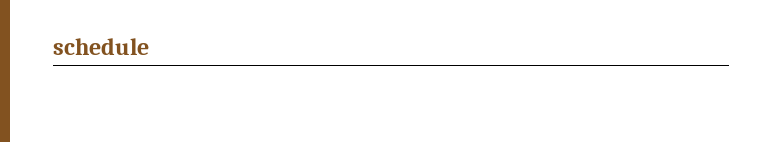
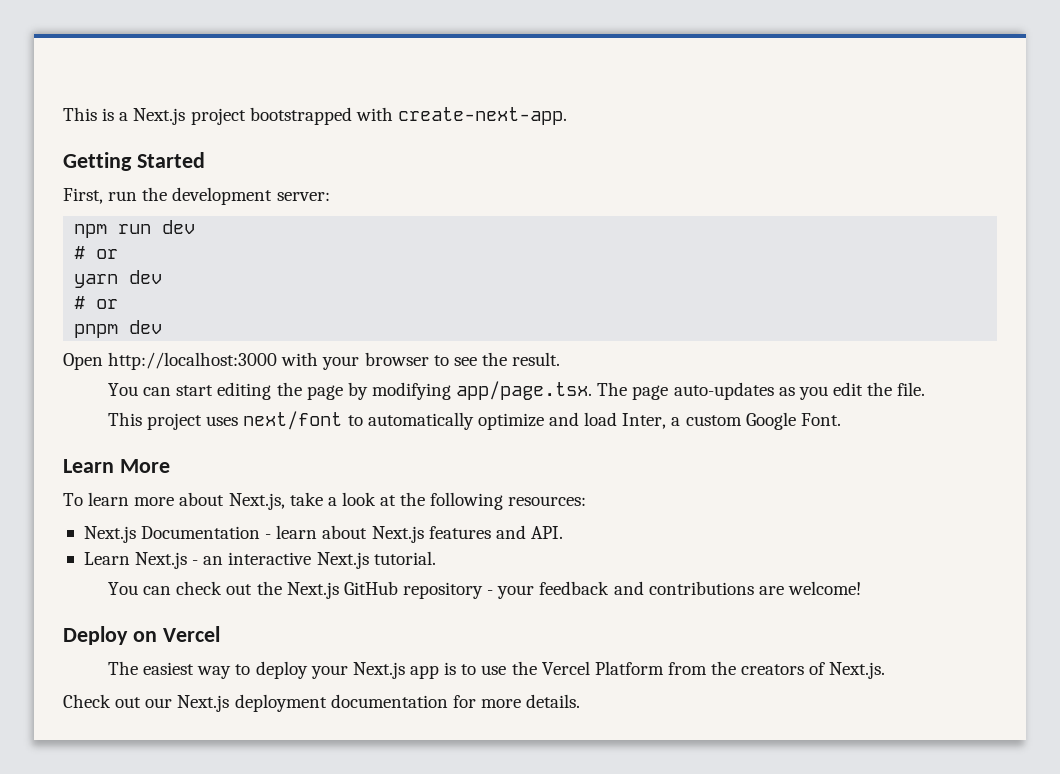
[53,38,149,55] schedule -> [63,107,567,125] [63,152,205,171] [63,187,330,205] [74,220,196,238] [74,246,119,259] [74,270,163,288] [74,296,119,309] [74,320,163,338] [63,352,561,370] [108,381,926,400] [108,411,841,430] [63,459,170,473] [63,492,587,510] [83,525,563,543] [83,551,436,569] [108,581,861,599] [63,626,220,645] [108,661,886,679] [63,694,581,712] This is a Next.js project bootstrapped with create-next-app. // Getting Started // First, run the development server: // npm run dev // # or // yarn dev // # or // pnpm dev // Open http://localhost:3000 with your browser to see the result. // You can start editing the page by modifying app/page.tsx. The page auto-updates as you edit the file. // This project uses next/font to automatically optimize and load Inter, a custom Google Font. // Learn More // To learn more about Next.js, take a look at the following resources: // Next.js Documentation - learn about Next.js features and API. // Learn Next.js - an interactive Next.js tutorial. // You can check out the Next.js GitHub repository - your feedback and contributions are welcome! // Deploy on Vercel // The easiest way to deploy your Next.js app is to use the Vercel Platform from the creators of Next.js. // Check out our Next.js deployment documentation for more details.

